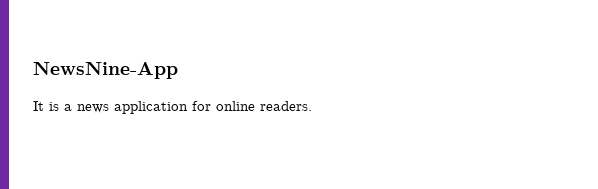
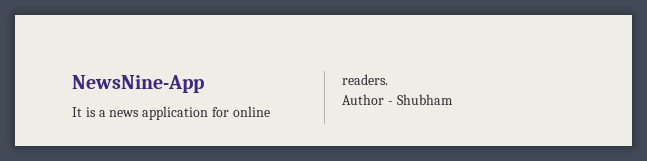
(312, 106) none -> [342,94,453,105] // Author - Shubham

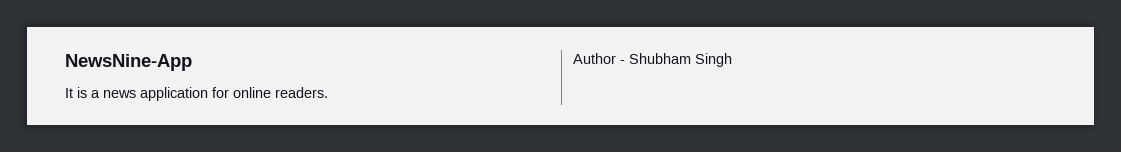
(453, 99) none -> [695,53,732,67] Singh

